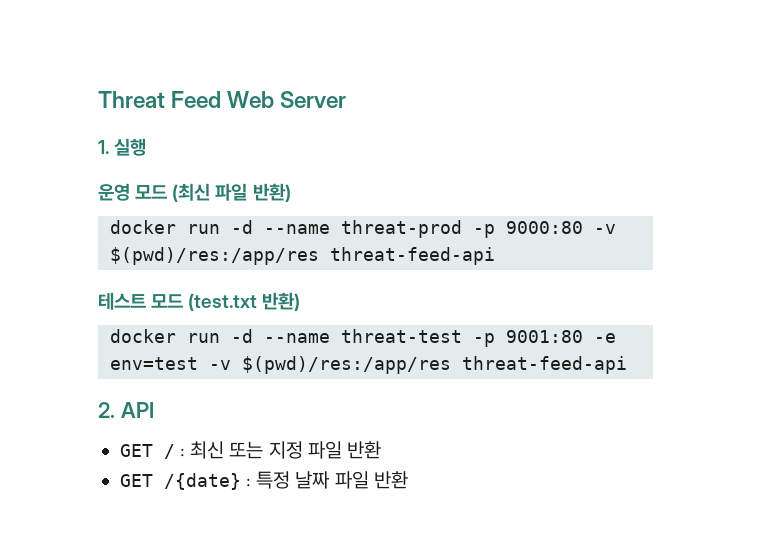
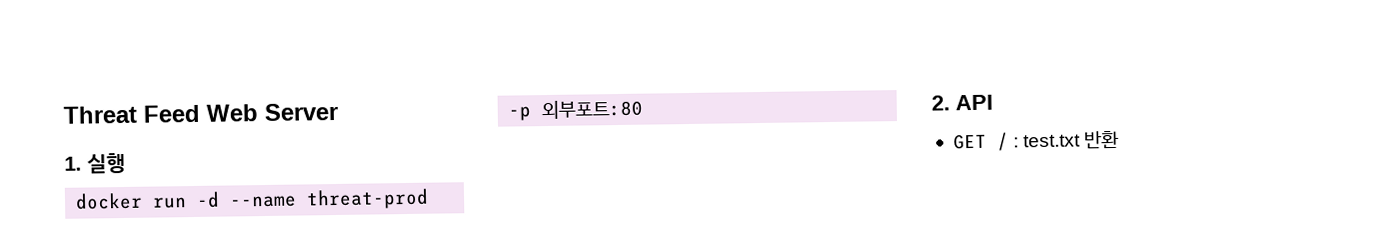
[98,183,291,202] // 운영 모드 (최신 파일 반환) -> (126, 163) none
[506,221,616,234] [110,247,495,265] [98,292,301,311] [110,329,616,347] [110,356,627,374] 9000:80 -v $(pwd)/res:/app/res threat-feed-api // 테스트 모드 (test.txt 반환) // docker run -d --name threat-test -p 9001:80 -e env=test -v $(pwd)/res:/app/res threat-feed-api -> [541,99,644,120] 외부포트:80
[189,441,382,459] [120,471,369,490] 최신 또는 지정 파일 반환 // GET /{date} : 특정 날짜 파일 -> [1023,134,1082,148] test.txt

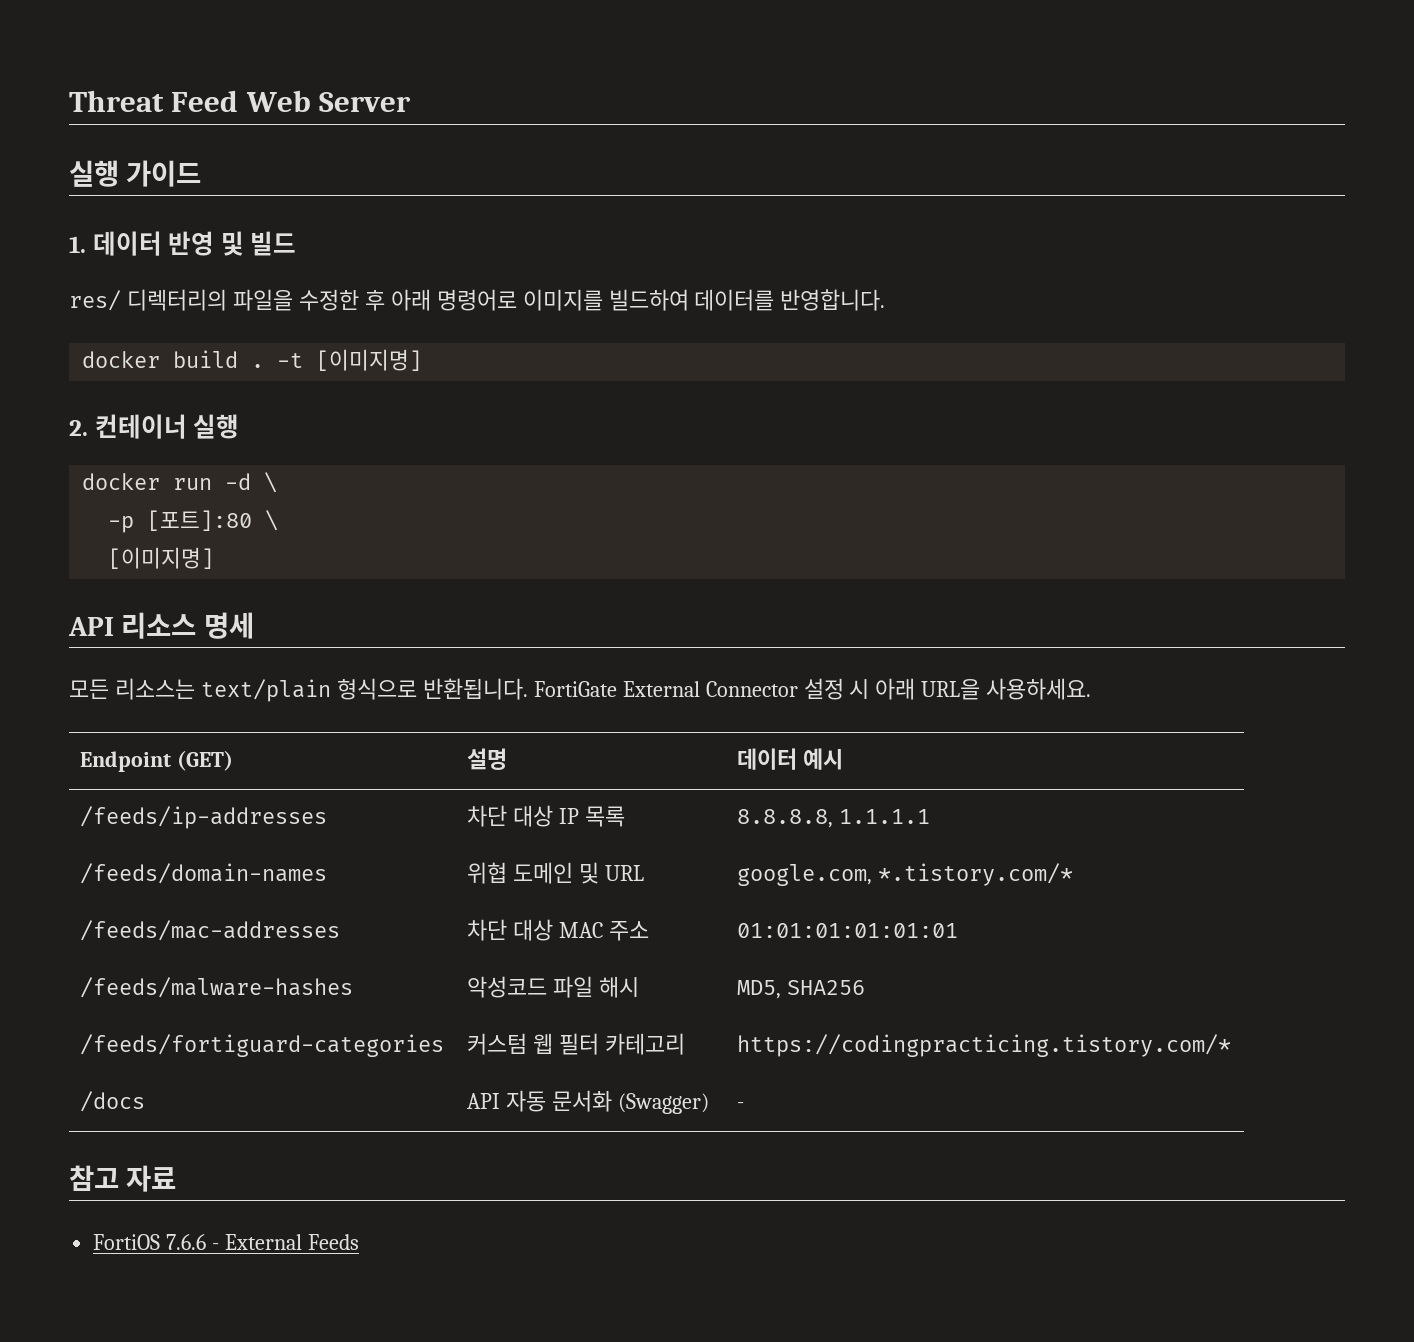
(338, 111) none -> [69,160,202,187] // 실행 가이드
[87,152,126,174] [75,188,430,210] [508,99,644,121] [931,94,993,111] [952,130,1120,151] 실행 // docker run -d --name threat-prod -p 외부포트:80 // 2. API // GET / : test.txt 반환 -> [92,231,297,256] [69,289,886,311] [82,349,423,371] [69,414,240,439] [82,472,278,493] [108,510,279,533] [108,547,215,569] [68,612,254,639] [69,678,1092,702] [80,750,234,772] [467,748,508,770] [737,748,844,770] [80,806,328,829] [467,805,625,827] [737,809,931,828] [80,863,328,884] [467,862,644,884] [737,863,1074,886] [80,920,341,941] [467,919,649,941] [737,923,959,938] [80,977,354,998] [467,976,639,998] [737,980,866,999] [80,1034,445,1057] [467,1033,685,1055] [737,1034,1232,1057] [80,1091,146,1112] [467,1090,709,1114] [737,1102,745,1109] [69,1165,177,1192] [93,1234,359,1250] 데이터 반영 및 빌드 // res/ 디렉터리의 파일을 수정한 후 아래 명령어로 이미지를 빌드하여 데이터를 반영합니다. // docker build . -t [이미지명] // 2. 컨테이너 실행 // docker run -d \ // -p [포트]:80 \ // [이미지명] // API 리소스 명세 // 모든 리소스는 text/plain 형식으로 반환됩니다. FortiGate External Connector 설정 시 아래 URL을 사용하세요. // Endpoint (GET) | 설명 | 데이터 예시 // /feeds/ip-addresses | 차단 대상 IP 목록 | 8.8.8.8, 1.1.1.1 // /feeds/domain-names | 위협 도메인 및 URL | google.com, *.tistory.com/* // /feeds/mac-addresses | 차단 대상 MAC 주소 | 01:01:01:01:01:01 // /feeds/malware-hashes | 악성코드 파일 해시 | MD5, SHA256 // /feeds/fortiguard-categories | 커스텀 웹 필터 카테고리 | https://codingpracticing.tistory.com/* // /docs | API 자동 문서화 (Swagger) | - // 참고 자료 // FortiOS 7.6.6 - External Feeds

